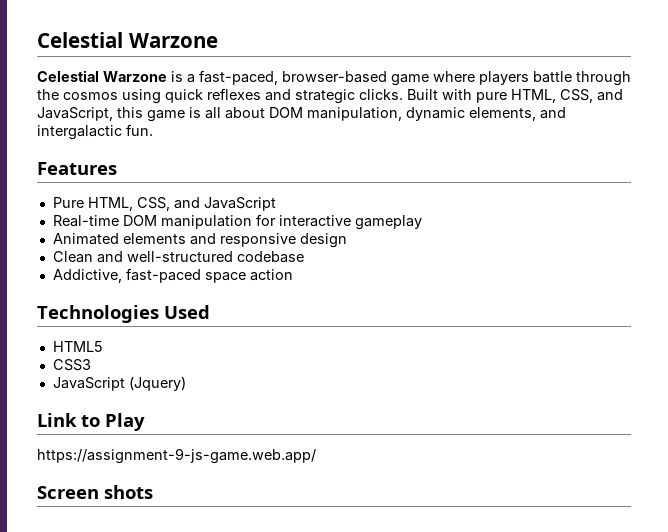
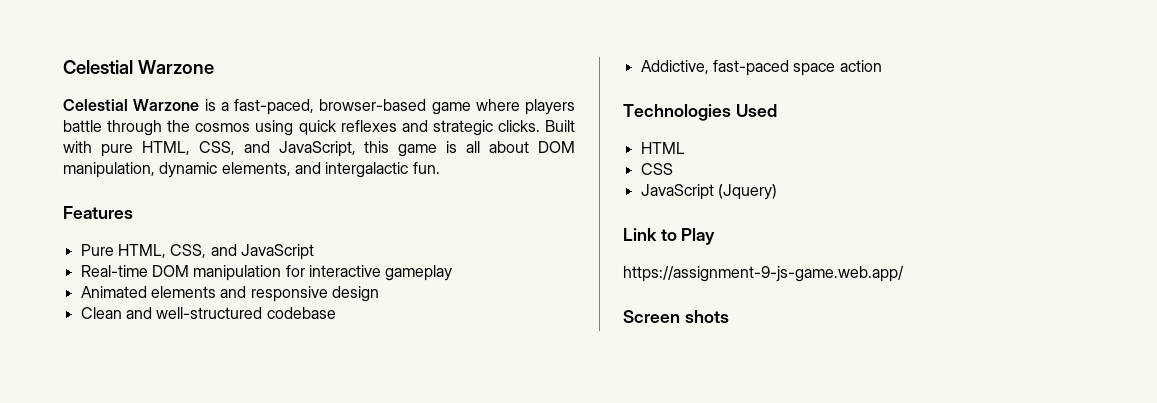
[52,341,103,352] [52,359,91,371] HTML5 // CSS3 -> [640,142,685,154] [640,163,673,175] HTML // CSS

